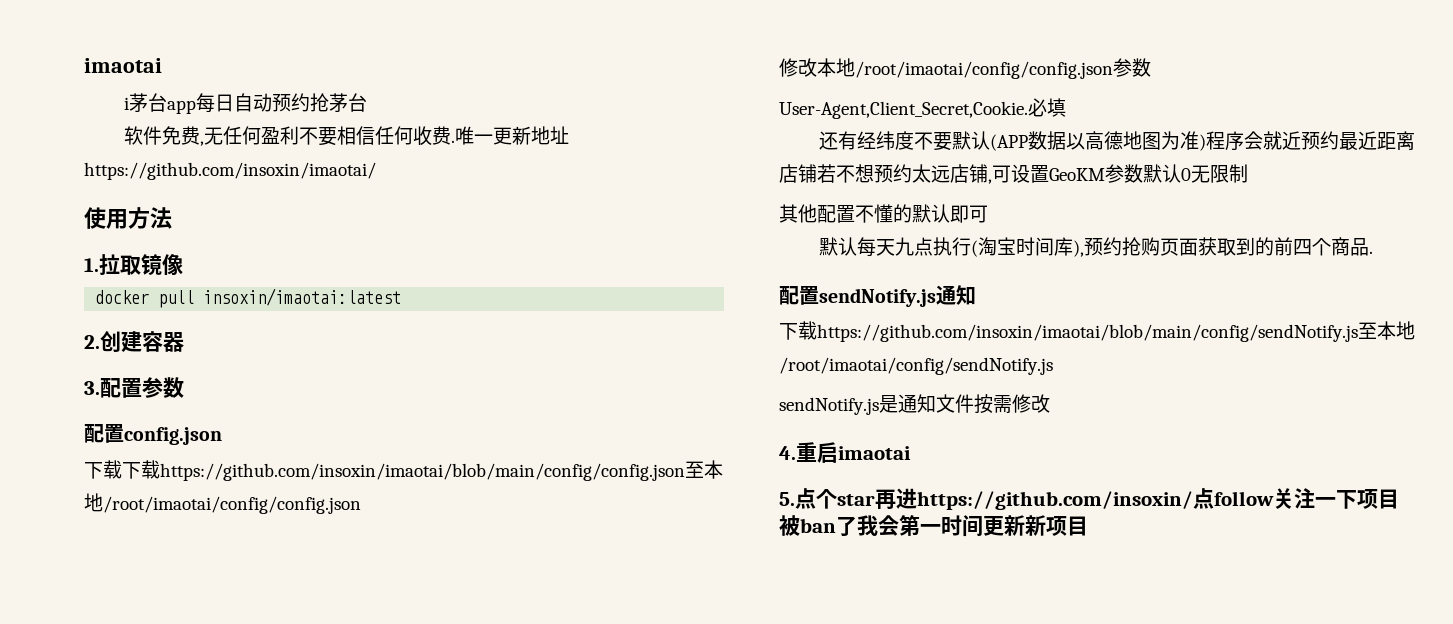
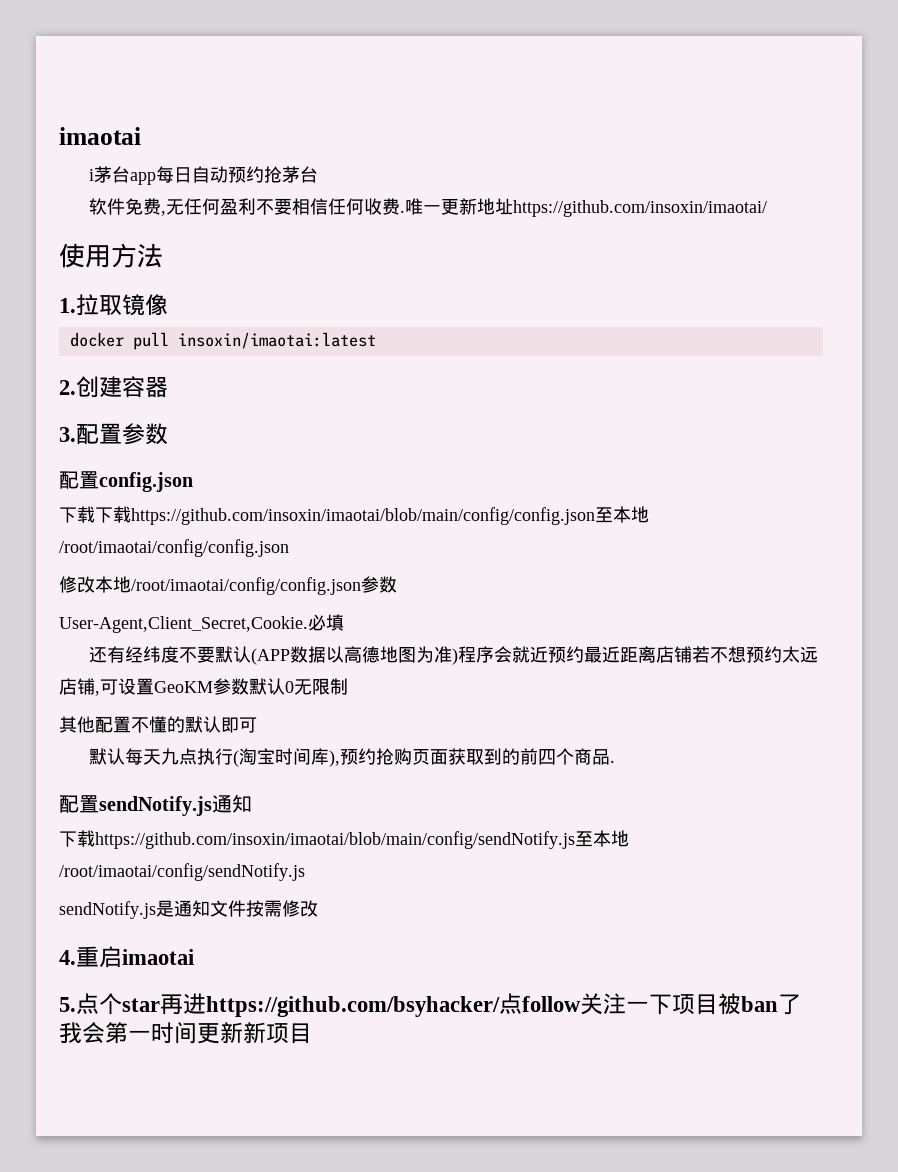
[917,491,1193,510] https://github.com/insoxin/ -> [206,996,500,1017] https://github.com/bsyhacker/

